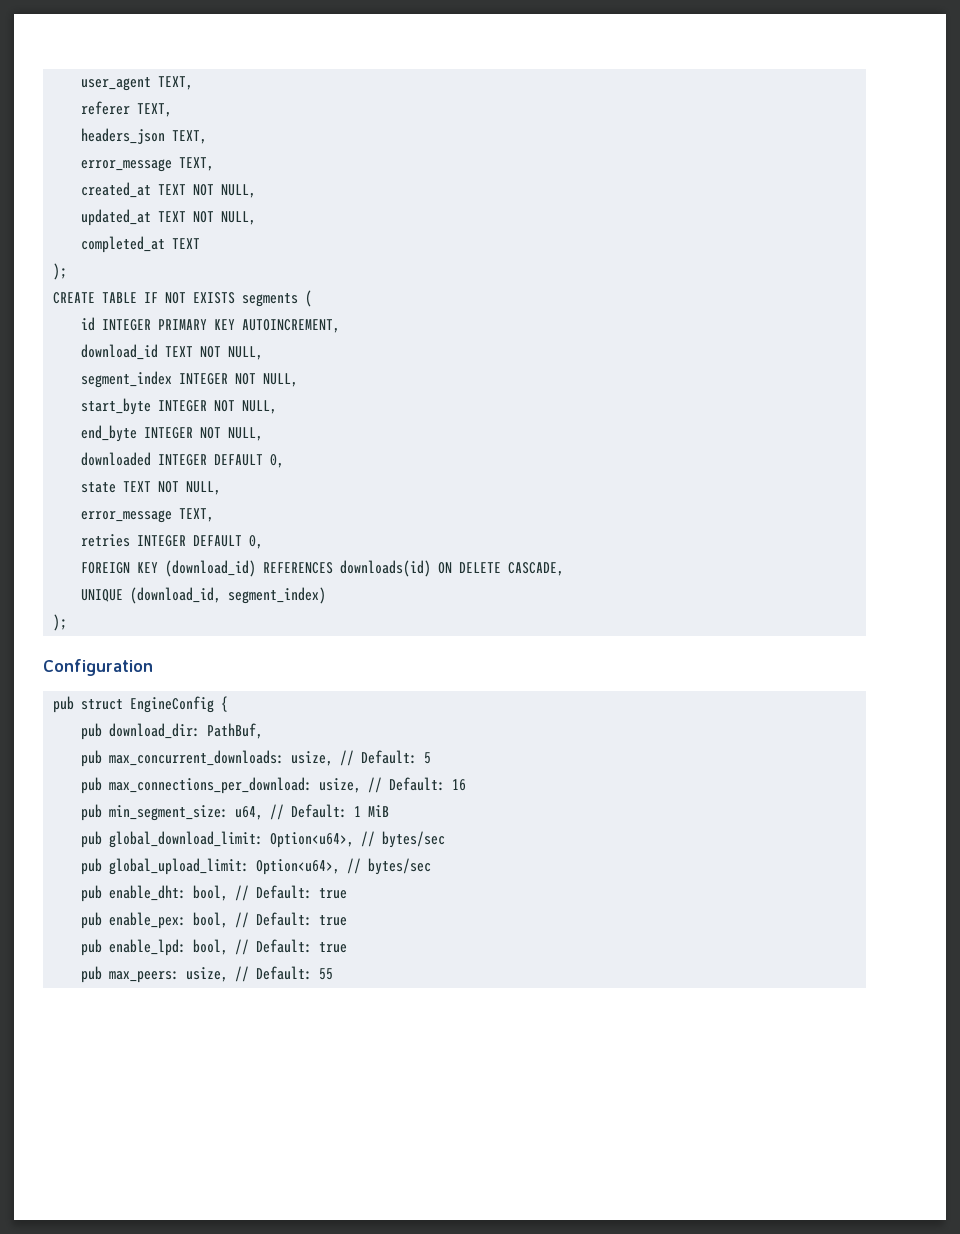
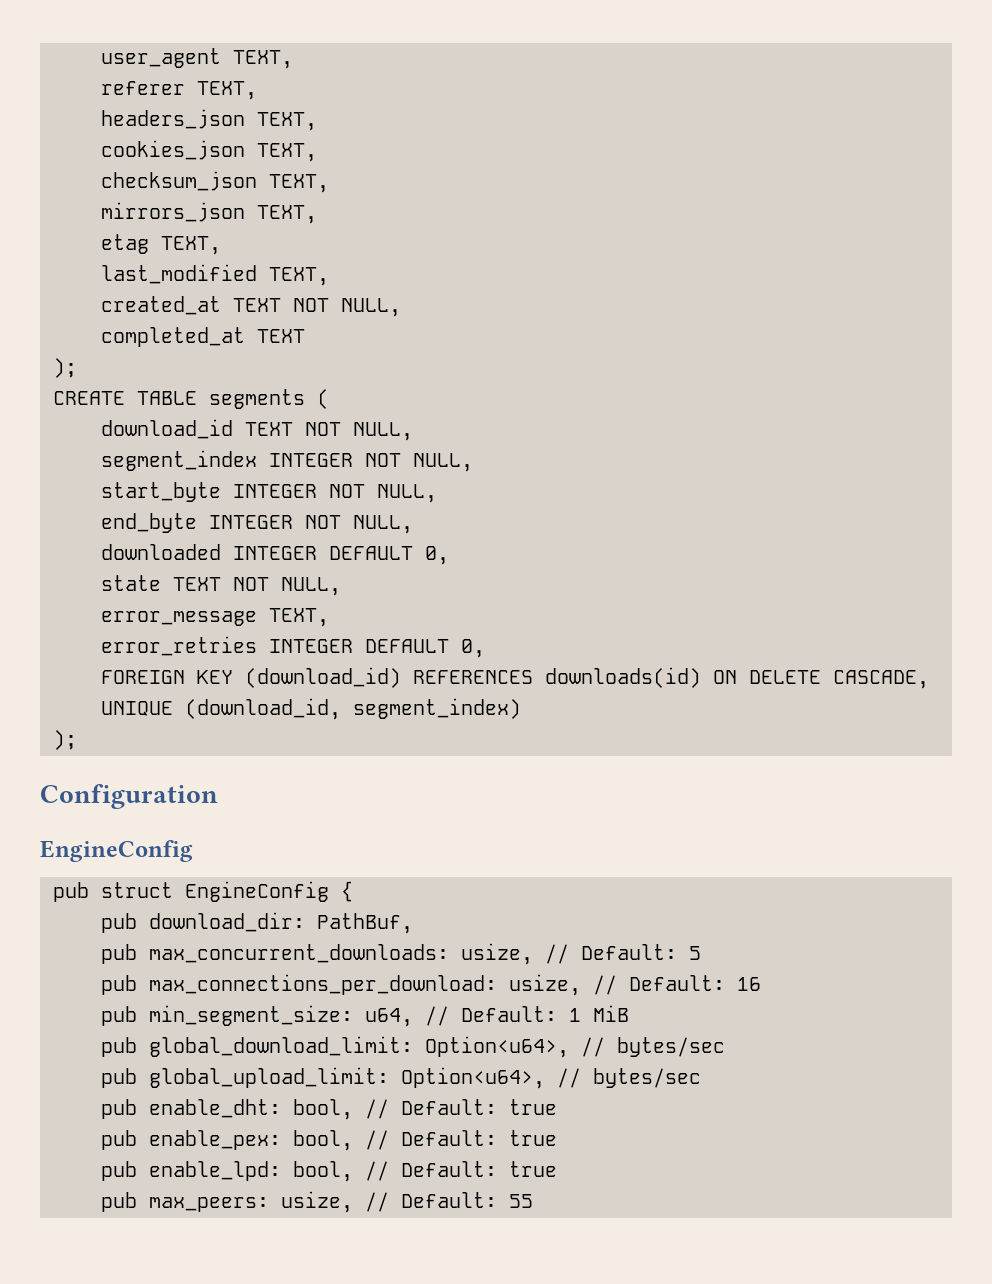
[80,159,172,172] error_message -> [100,140,317,162] [100,171,329,193] [100,202,317,224] [100,234,221,255] [100,264,257,284] cookies_json TEXT, // checksum_json TEXT, // mirrors_json TEXT, // etag TEXT, // last_modified
[80,209,256,226] // updated_at TEXT NOT NULL, -> (401, 307) none
[143,292,235,304] IF NOT EXISTS -> (197, 398) none
[80,317,340,333] // id INTEGER PRIMARY KEY AUTOINCREMENT, -> (329, 399) none
[80,534,130,547] retries -> [100,636,257,656] error_retries
(153, 667) none -> [40,840,193,862] // EngineConfig

